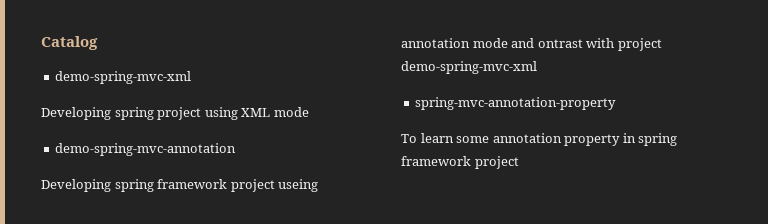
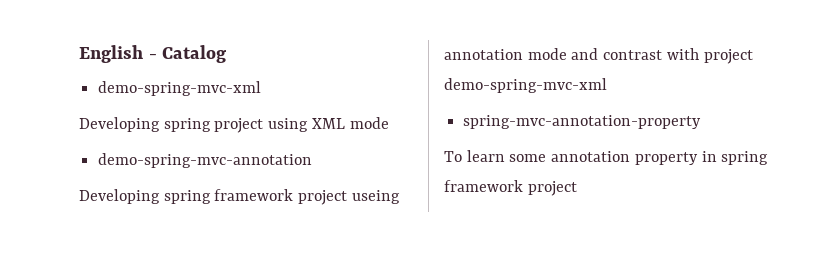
(41, 43) none -> [79,45,157,63] English -
[537,39,583,48] ontrast -> [603,50,663,60] contrast

